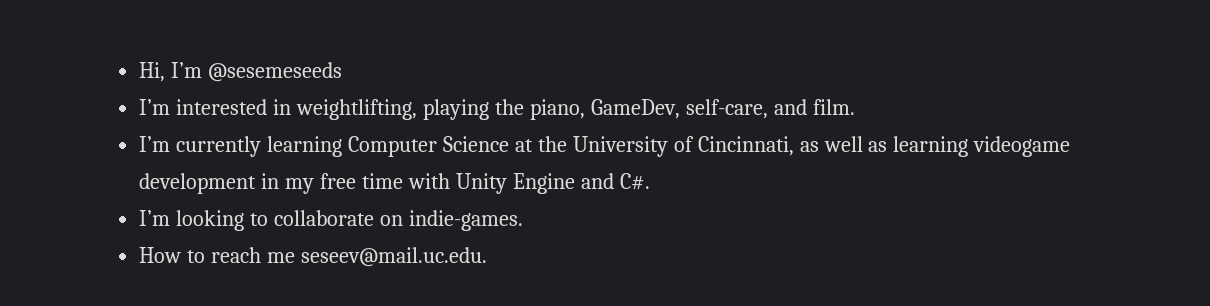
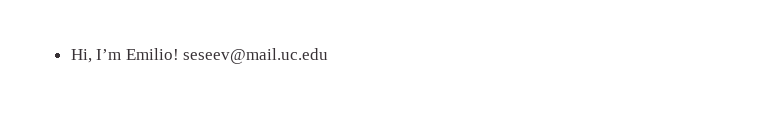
[208,62,343,82] [139,99,855,120] [139,136,1071,157] [139,173,650,194] [139,210,523,231] [139,247,487,267] @sesemeseeds // I’m interested in weightlifting, playing the piano, GameDev, self-care, and film. // I’m currently learning Computer Science at the University of Cincinnati, as well as learning videogame development in my free time with Unity Engine and C#. // I’m looking to collaborate on indie-games. // How to reach me seseev@mail.uc.edu. -> [125,48,329,64] Emilio! seseev@mail.uc.edu

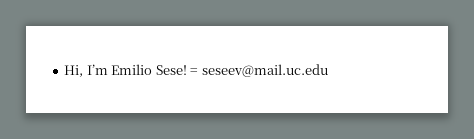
[125,48,179,60] Emilio! -> [111,64,199,75] Emilio Sese! =

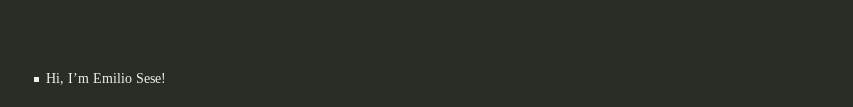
[190,64,328,77] = seseev@mail.uc.edu -> (167, 78) none

